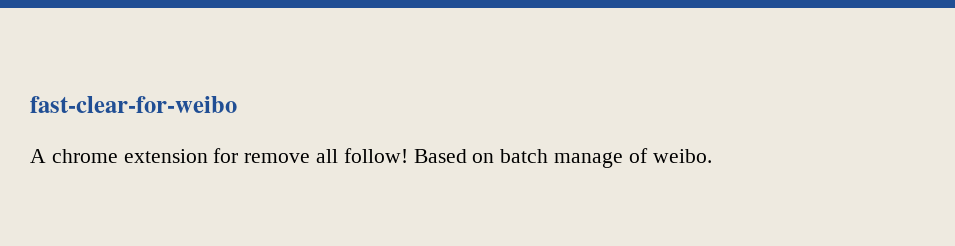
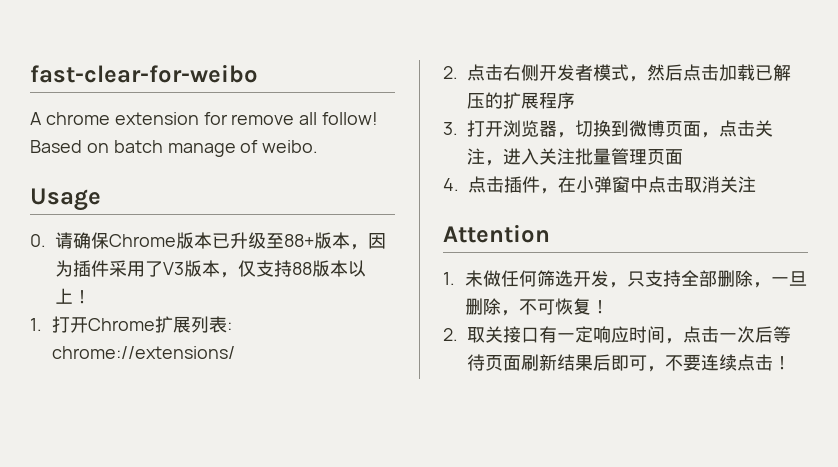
(712, 156) none -> [30,188,101,211] [30,232,386,250] [55,260,366,278] [55,288,91,304] [30,316,232,333] [51,346,235,359] [443,64,791,82] [467,92,575,109] [443,120,773,138] [467,148,683,166] [443,176,756,194] [443,224,550,243] [443,270,807,288] [464,298,609,316] [443,326,791,344] [467,354,791,372] // Usage // 0.请确保Chrome版本已升级至88+版本，因为插件采用了V3版本，仅支持88版本以上！ // 1.打开Chrome扩展列表: chrome://extensions/ // 2.点击右侧开发者模式，然后点击加载已解压的扩展程序 // 3.打开浏览器，切换到微博页面，点击关注，进入关注批量管理页面 // 4.点击插件，在小弹窗中点击取消关注 // Attention // 1.未做任何筛选开发，只支持全部删除，一旦删除，不可恢复！ // 2.取关接口有一定响应时间，点击一次后等待页面刷新结果后即可，不要连续点击！

